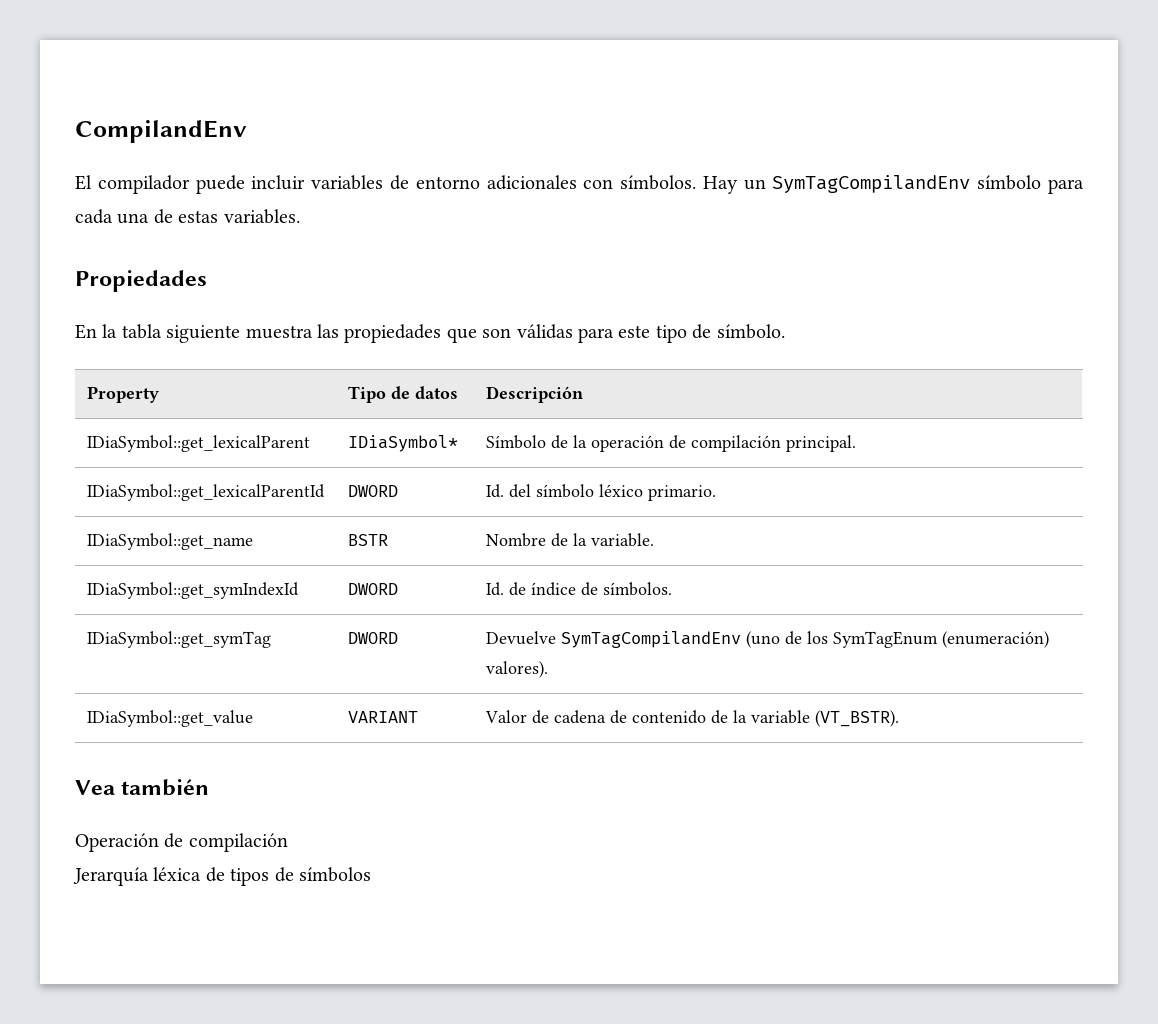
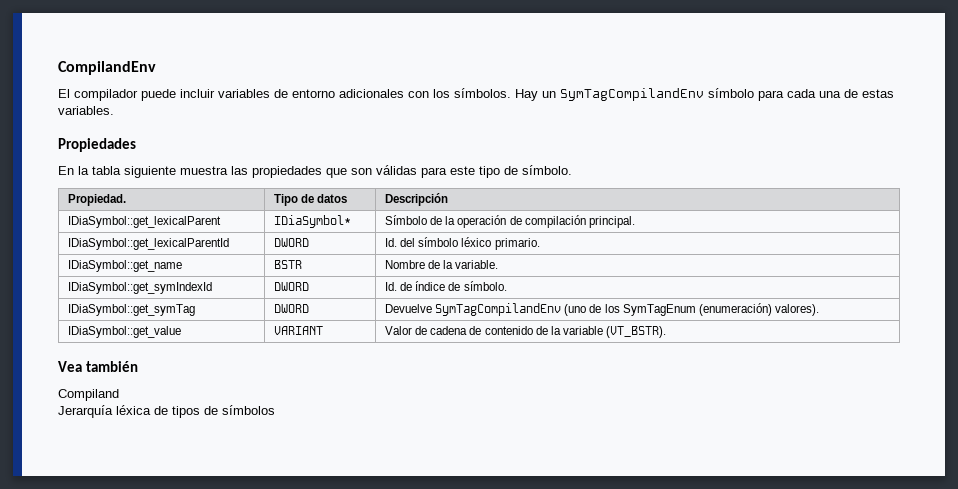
(614, 184) none -> [433,89,450,98] los
[86,386,159,403] Property -> [68,194,127,206] Propiedad.
[602,582,672,596] símbolos. -> [463,281,507,291] símbolo.
[75,833,288,852] Operación de compilación -> [58,389,119,401] Compiland

